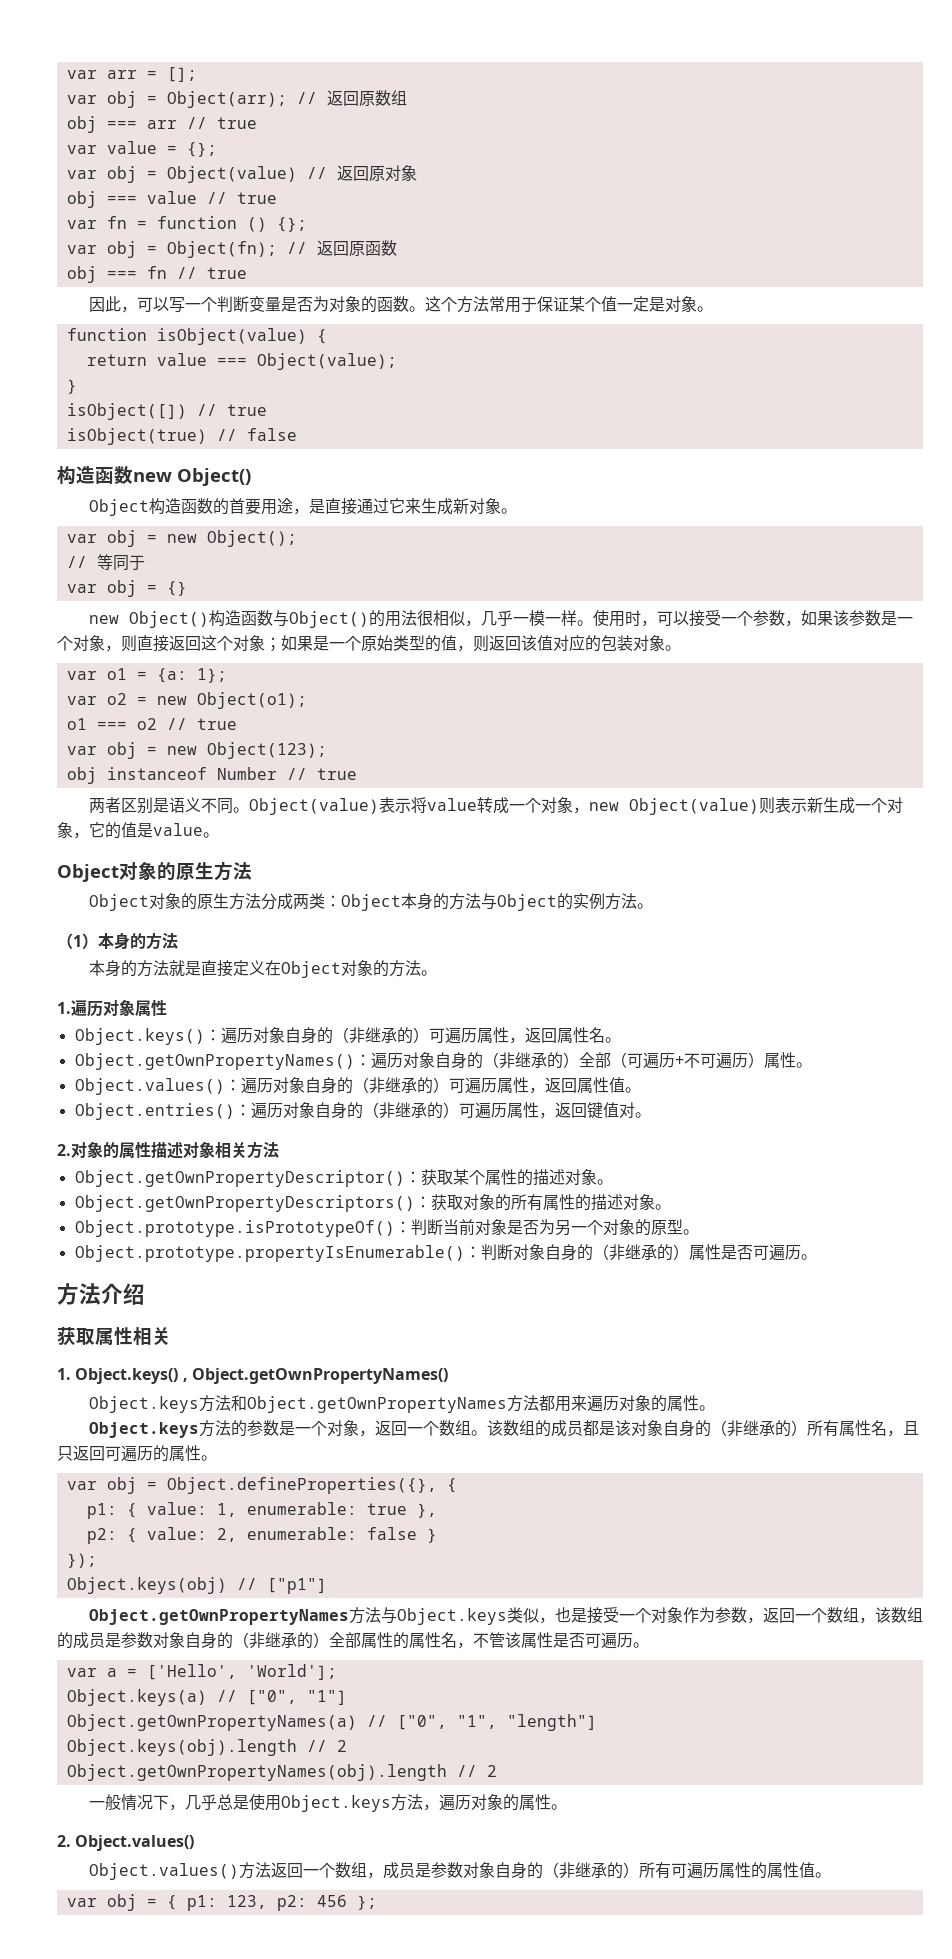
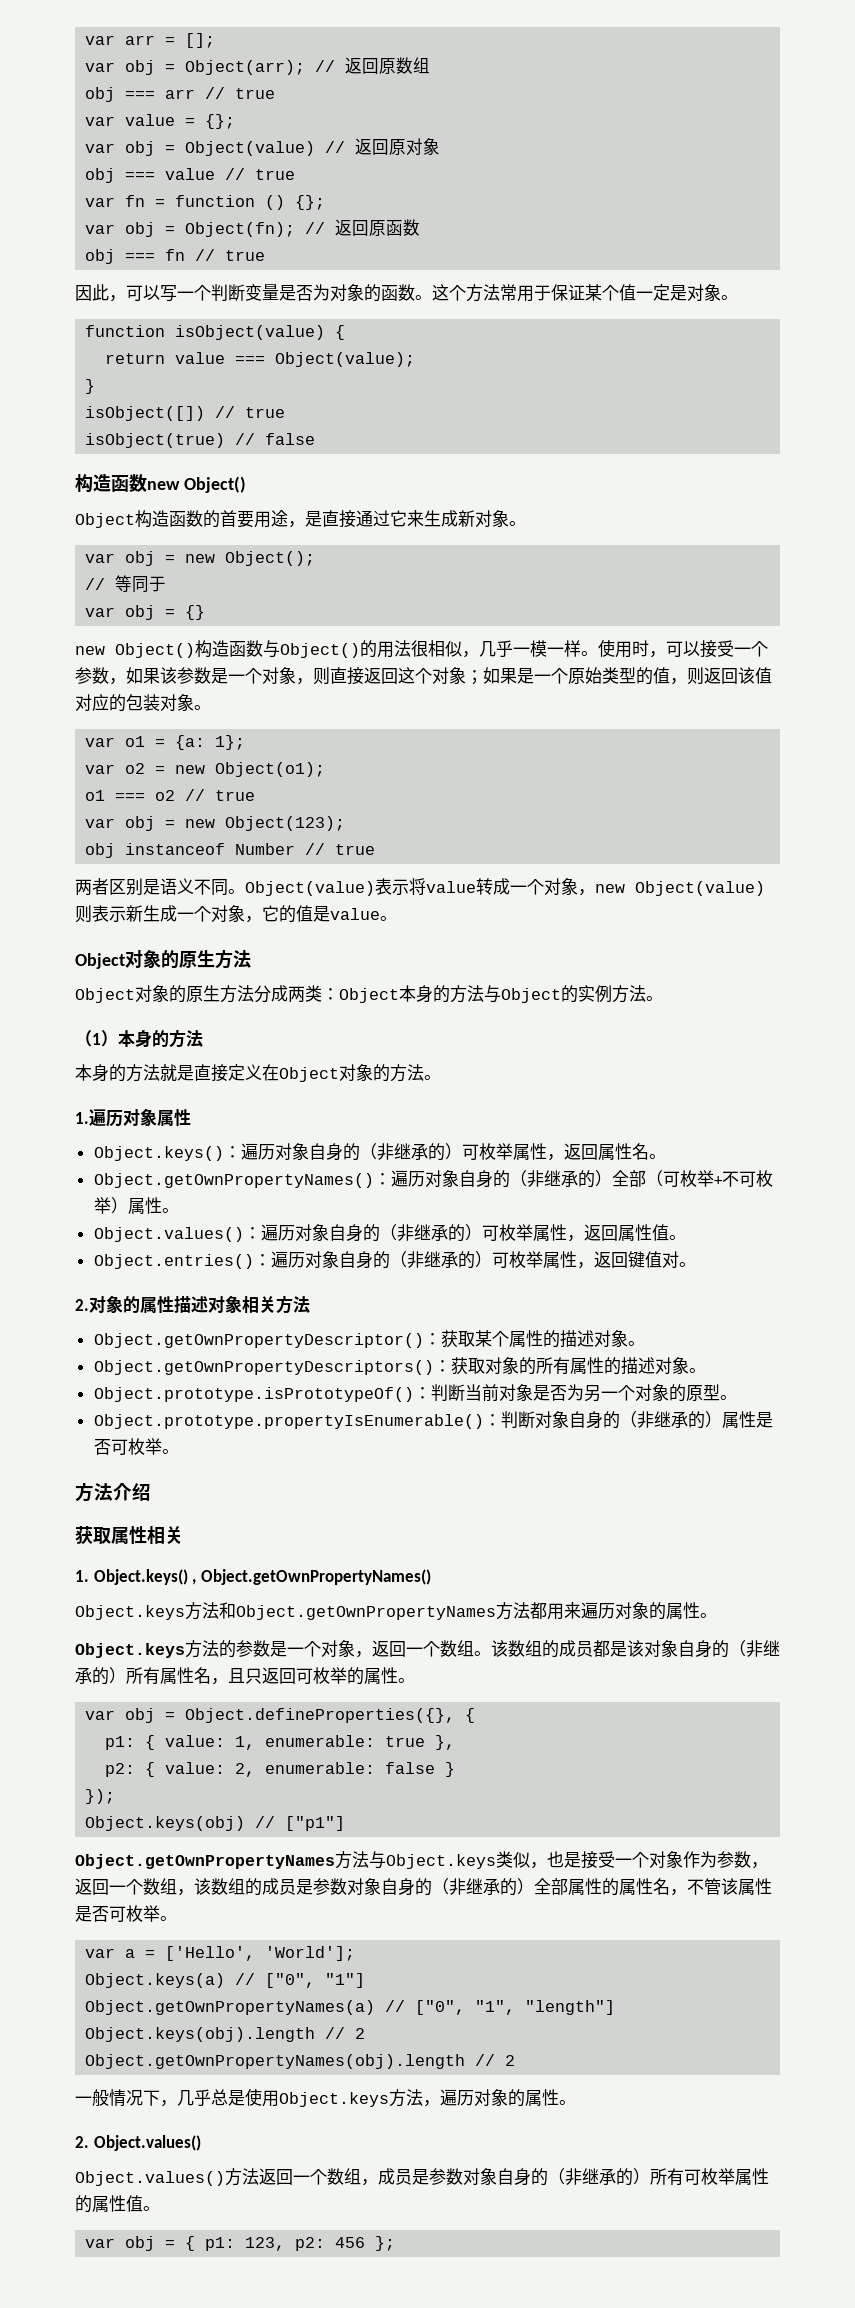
[444,1027,477,1044] 遍历 -> [478,1143,513,1160] 枚举
[642,1052,675,1069] 遍历 -> [679,1170,714,1187] 枚举
[715,1052,748,1069] 遍历 -> [755,1170,773,1187] [93,1197,111,1214] 枚举
[464,1077,497,1094] 遍历 -> [498,1224,533,1241] 枚举
[474,1102,507,1119] 遍历 -> [508,1251,543,1268] 枚举
[768,1244,801,1261] 遍历 -> [127,1438,162,1455] 枚举
[121,1445,153,1462] 遍历 -> [313,1667,347,1684] 枚举
[601,1632,633,1649] 遍历 -> [126,1905,160,1922] 枚举
[686,1862,719,1879] 遍历 -> [701,2168,735,2185] 枚举

